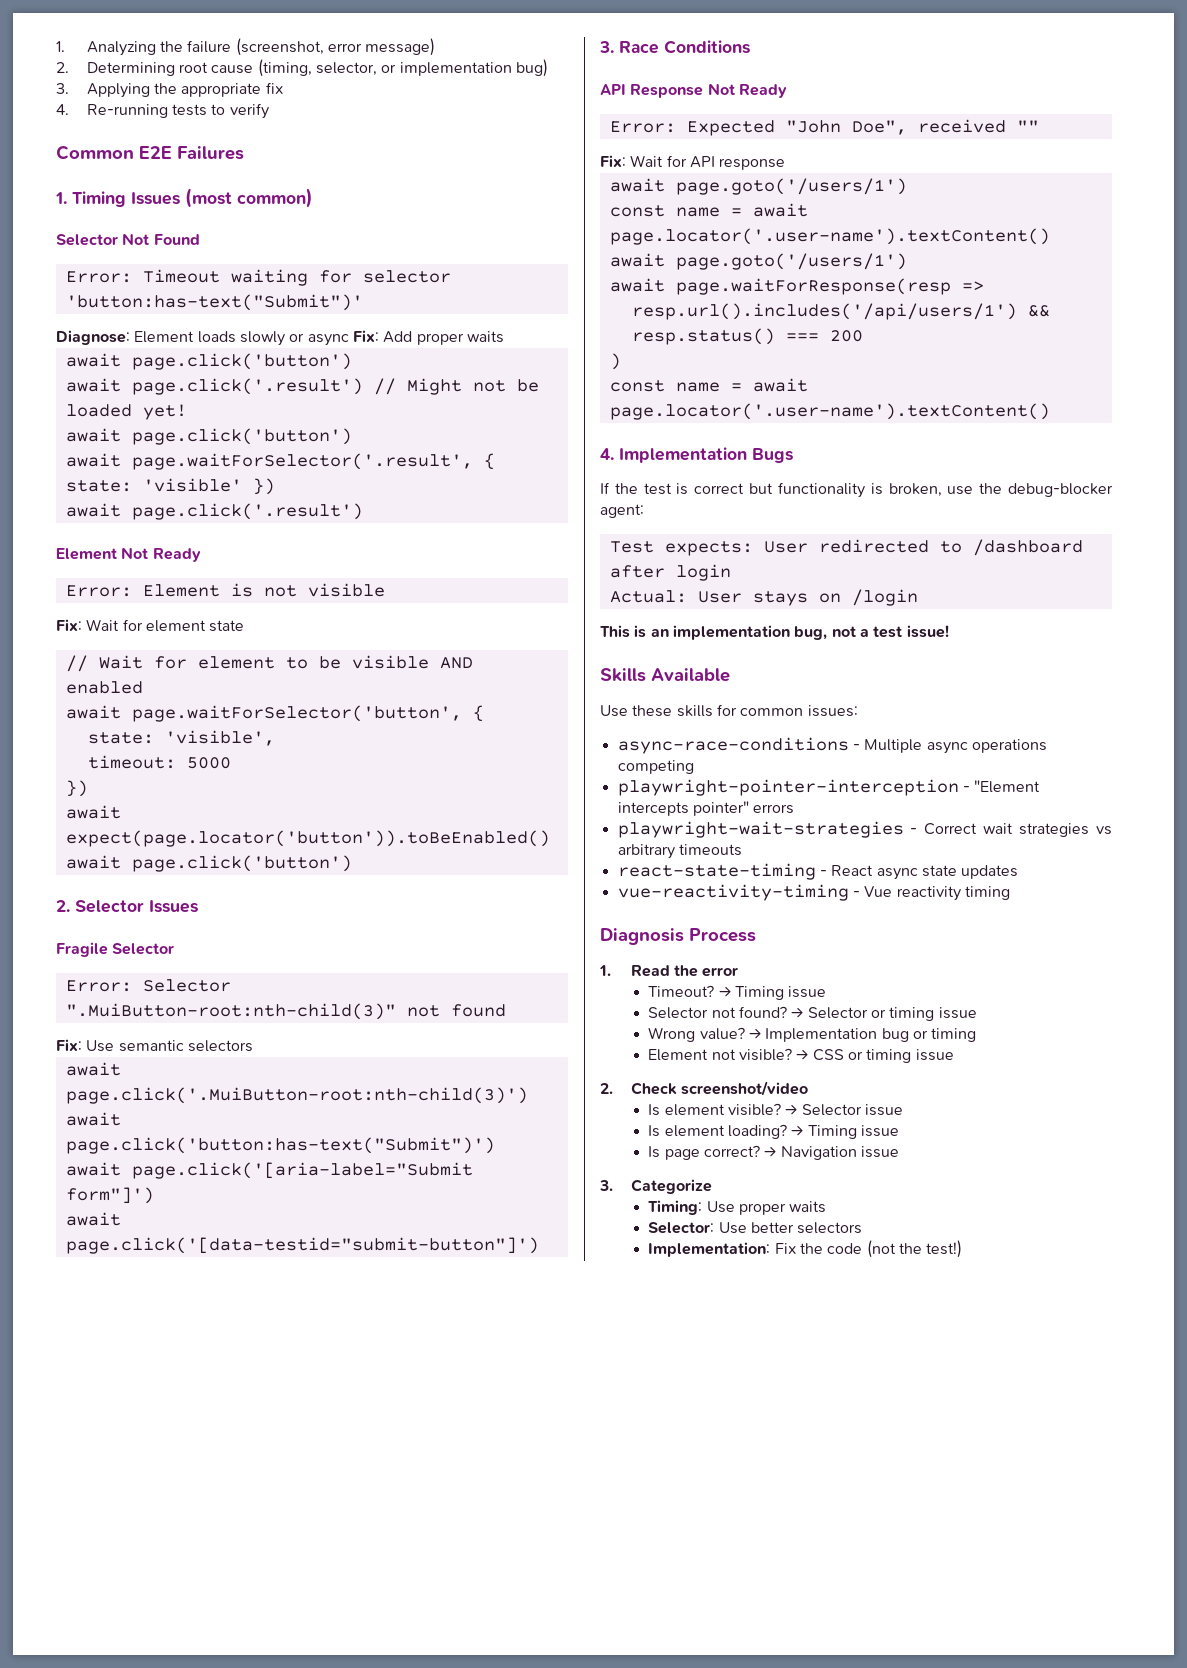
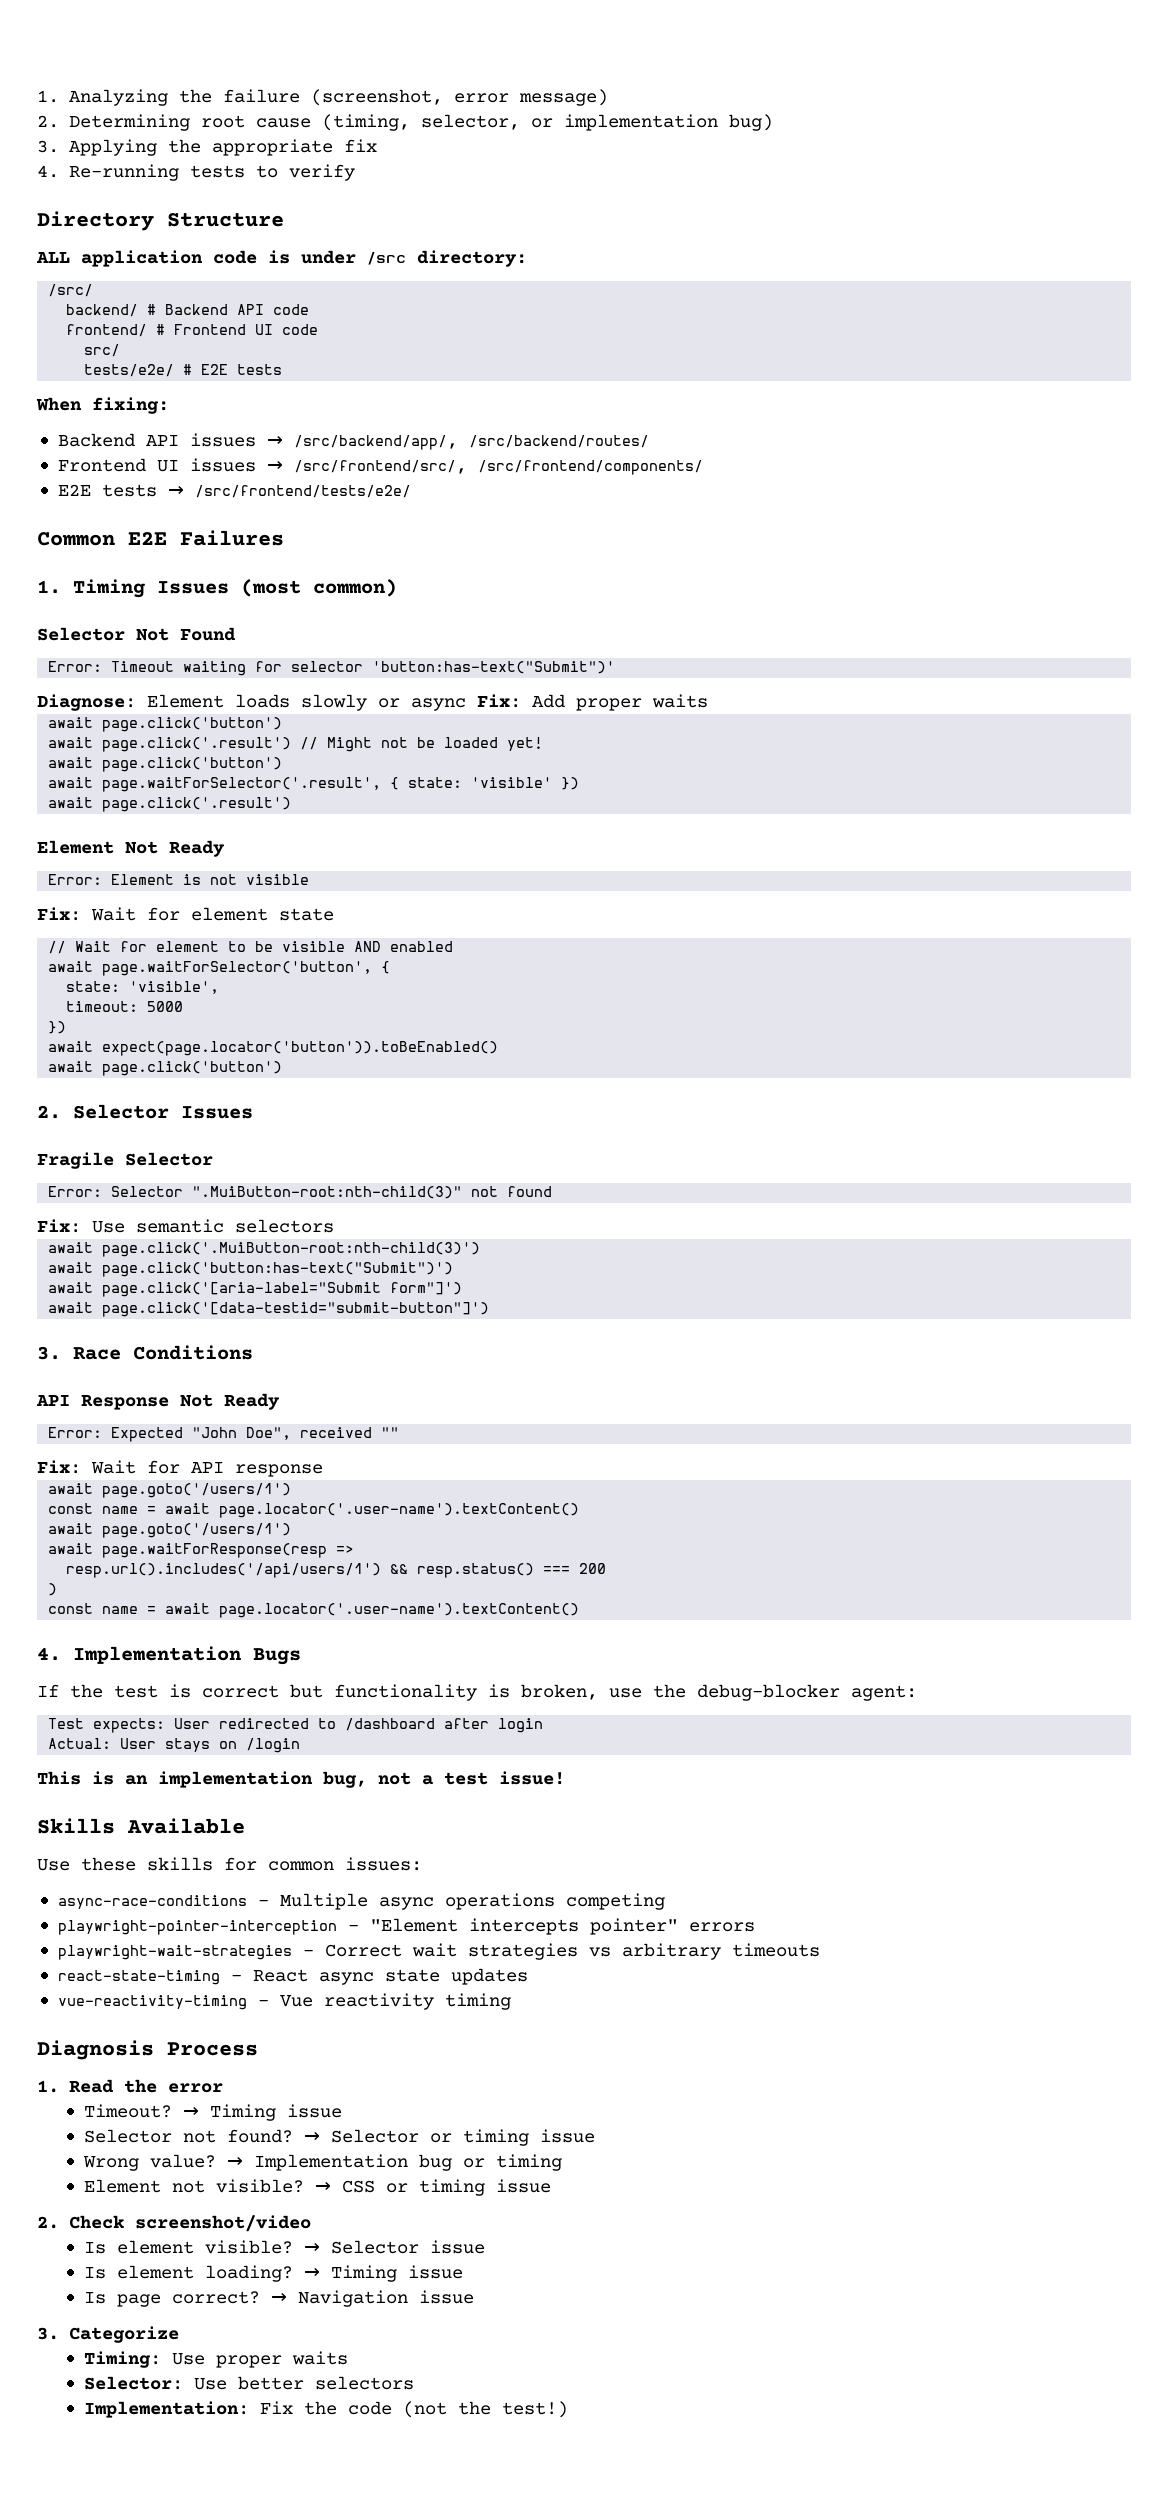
(269, 111) none -> [37,211,284,231] [36,250,527,267] [48,284,94,297] [66,304,310,317] [66,324,319,337] [84,344,121,357] [84,364,283,377] [36,397,169,414] [57,433,649,450] [57,458,703,475] [57,484,411,498] // Directory Structure // ALL application code is under /src directory: // /src/ // backend/ # Backend API code // frontend/ # Frontend UI code // src/ // tests/e2e/ # E2E tests // When fixing: // Backend API issues → /src/backend/app/, /src/backend/routes/ // Frontend UI issues → /src/frontend/src/, /src/frontend/components/ // E2E tests → /src/frontend/tests/e2e/

